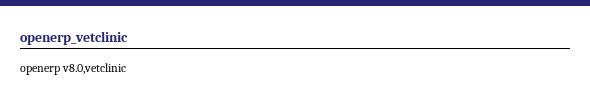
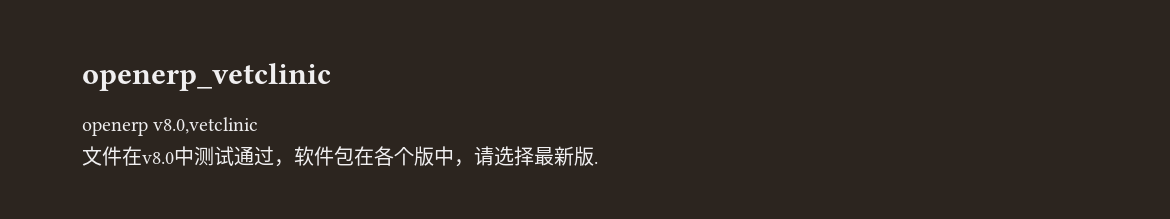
(127, 68) none -> [82,146,598,167] // 文件在v8.0中测试通过，软件包在各个版中，请选择最新版.

